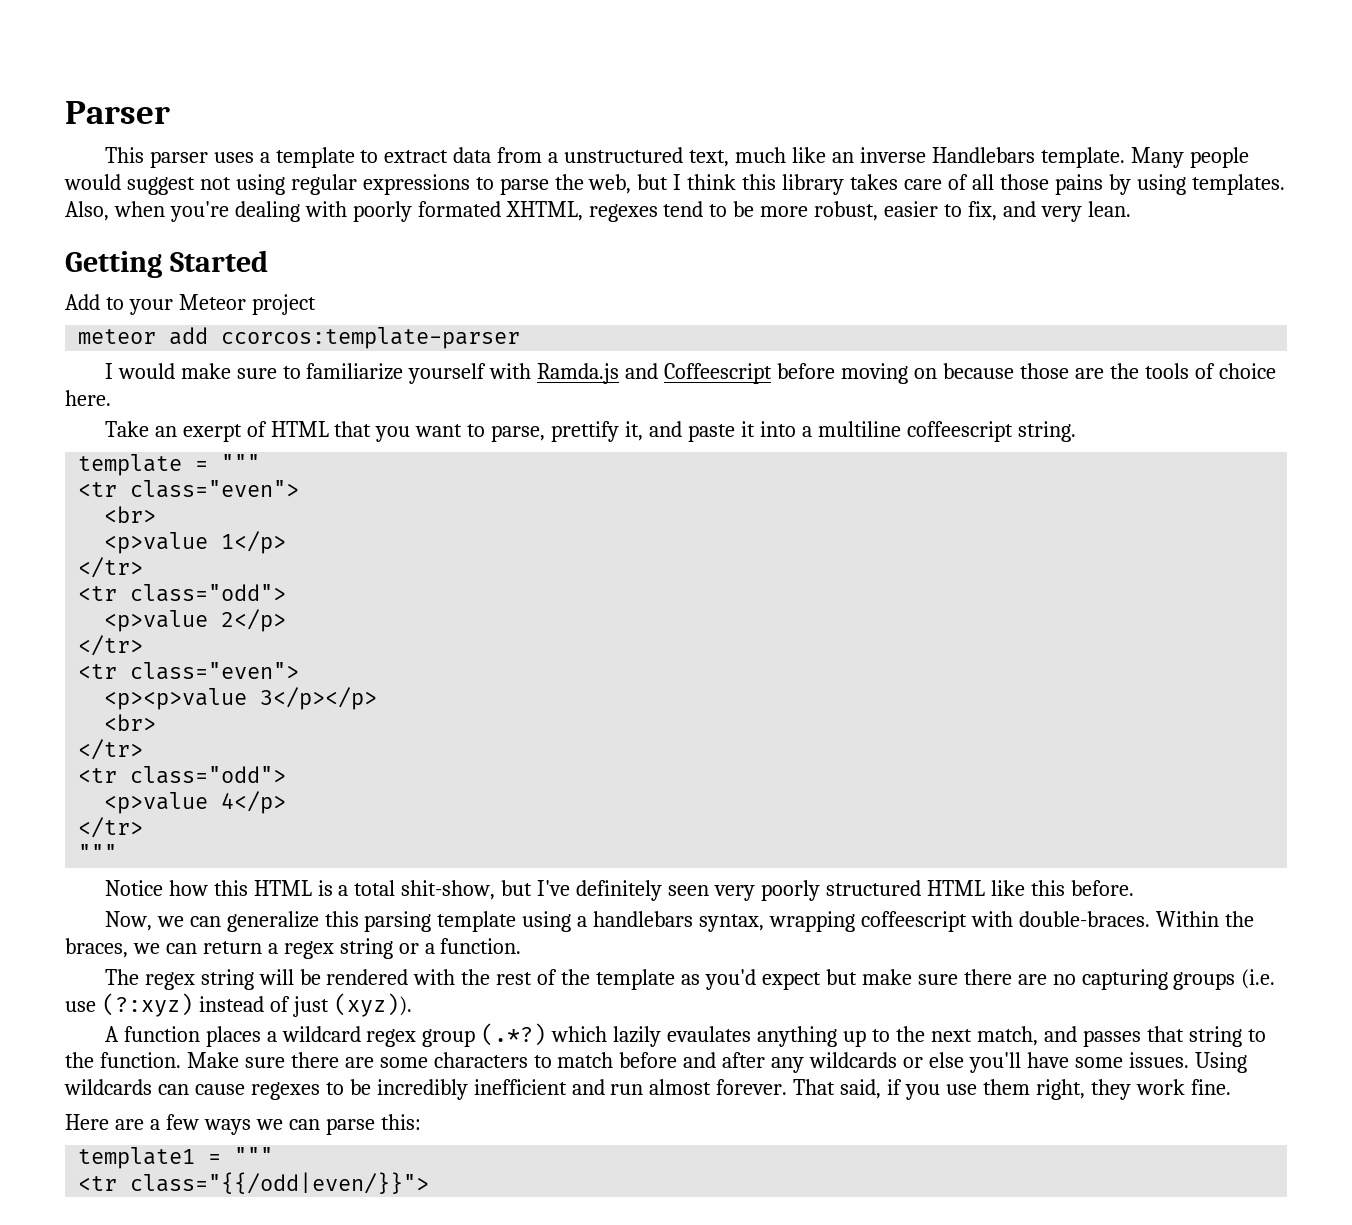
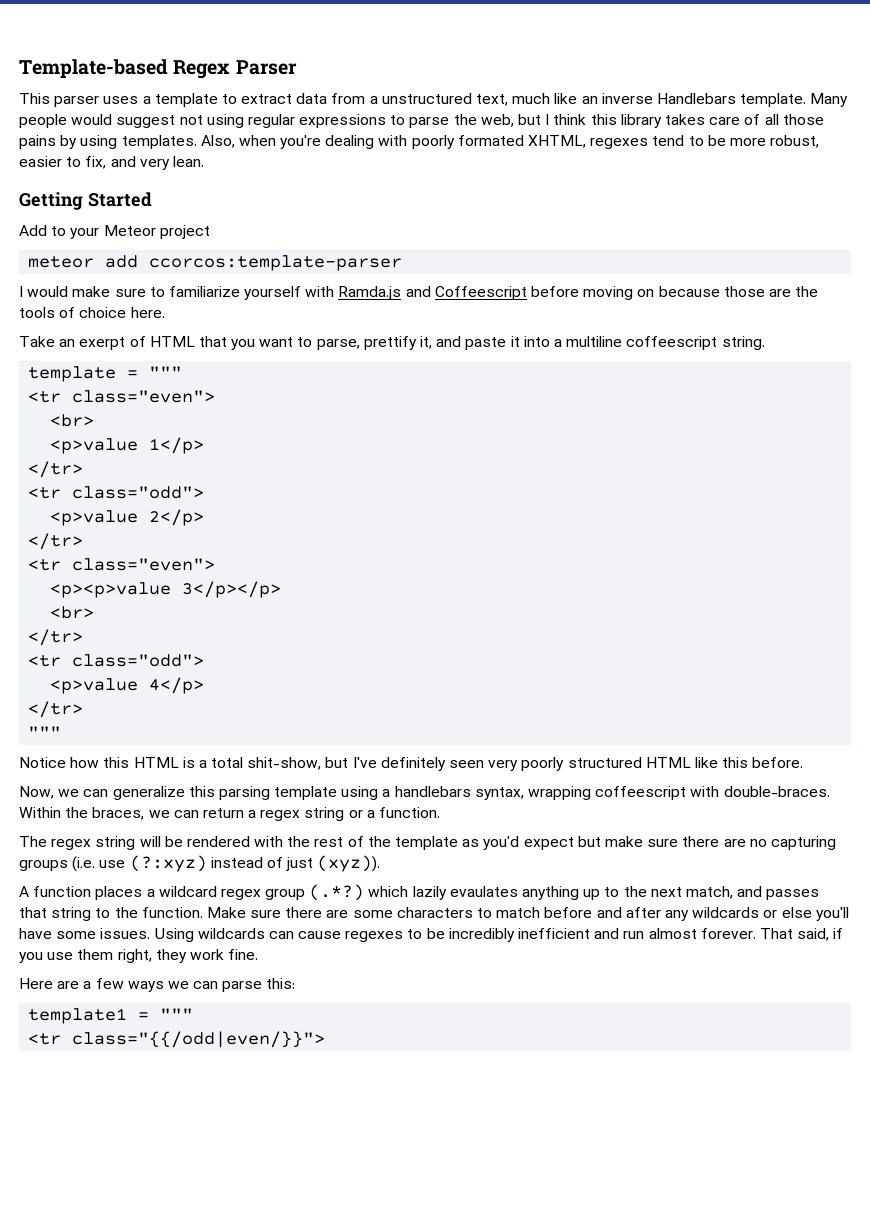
(65, 112) none -> [19,59,231,79] Template-based Regex

